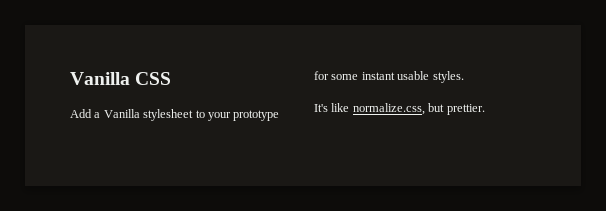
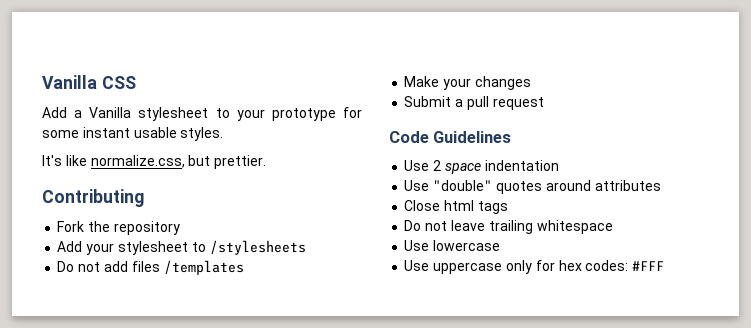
(485, 109) none -> [42,189,144,207] [57,221,180,235] [57,240,306,255] [57,260,244,275] [404,76,531,90] [404,96,544,110] [389,131,512,143] [404,160,559,174] [404,180,661,194] [404,200,508,214] [404,220,613,234] [404,240,501,251] [404,260,665,274] // Contributing // Fork the repository // Add your stylesheet to /stylesheets // Do not add files /templates // Make your changes // Submit a pull request // Code Guidelines // Use 2 space indentation // Use "double" quotes around attributes // Close html tags // Do not leave trailing whitespace // Use lowercase // Use uppercase only for hex codes: #FFF

